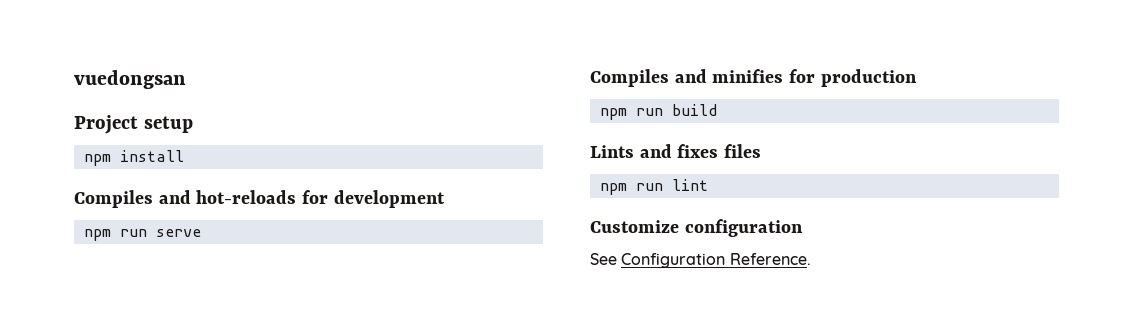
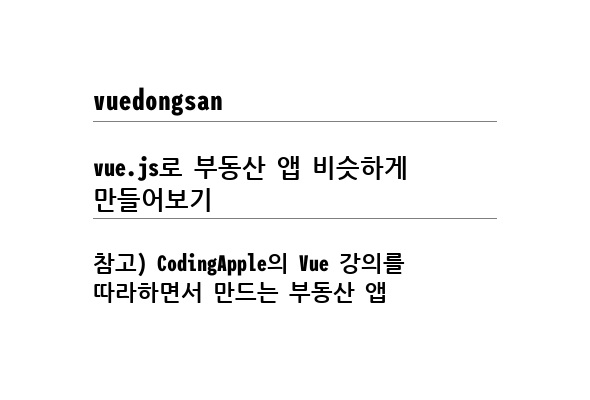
[74,115,193,134] [83,150,184,166] [74,190,445,208] [83,229,201,241] [590,69,917,87] [599,104,717,120] [590,144,762,158] [599,179,708,195] [590,219,803,237] [590,253,811,268] Project setup // npm install // Compiles and hot-reloads for development // npm run serve // Compiles and minifies for production // npm run build // Lints and fixes files // npm run lint // Customize configuration // See Configuration Reference. -> [93,156,408,181] [93,188,213,212] [93,252,405,277] [93,282,387,303] vue.js로 부동산 앱 비슷하게 만들어보기 // 참고) CodingApple의 Vue 강의를 따라하면서 만드는 부동산 앱

